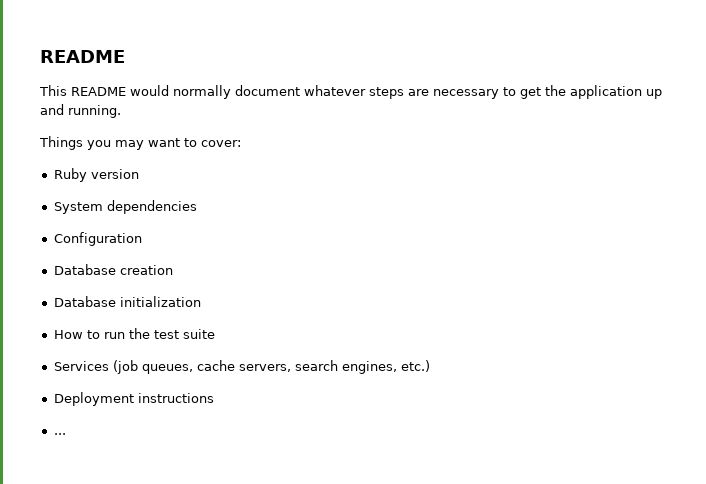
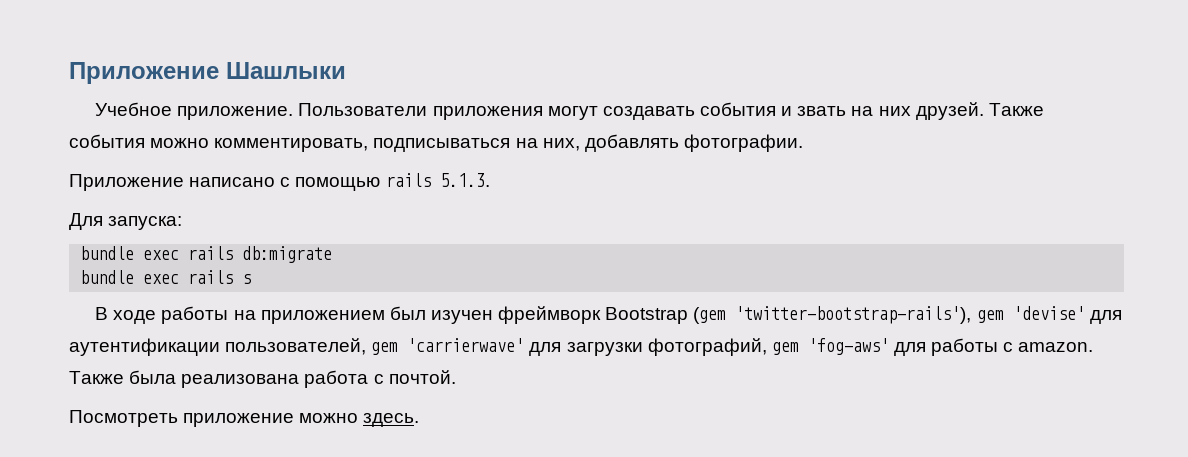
[40,50,125,63] [39,85,662,99] [40,104,121,118] [39,136,241,150] [53,168,139,182] [53,200,197,214] [53,232,142,246] [53,264,173,275] [53,296,201,307] [53,328,215,339] [53,360,430,374] [53,392,214,406] [53,433,66,435] README // This README would normally document whatever steps are necessary to get the application up and running. // Things you may want to cover: // Ruby version // System dependencies // Configuration // Database creation // Database initialization // How to run the test suite // Services (job queues, cache servers, search engines, etc.) // Deployment instructions // ... -> [69,62,346,84] [95,102,1044,120] [69,134,803,152] [69,173,490,191] [69,213,183,230] [80,246,333,263] [80,270,252,284] [95,306,1122,324] [69,338,1094,356] [69,370,456,388] [69,410,420,427] Приложение Шашлыки // Учебное приложение. Пользователи приложения могут создавать события и звать на них друзей. Также события можно комментировать, подписываться на них, добавлять фотографии. // Приложение написано с помощью rails 5.1.3. // Для запуска: // bundle exec rails db:migrate // bundle exec rails s // В ходе работы на приложением был изучен фреймворк Bootstrap (gem 'twitter-bootstrap-rails'), gem 'devise' для аутентификации пользователей, gem 'carrierwave' для загрузки фотографий, gem 'fog-aws' для работы с amazon. Также была реализована работа с почтой. // Посмотреть приложение можно здесь.

